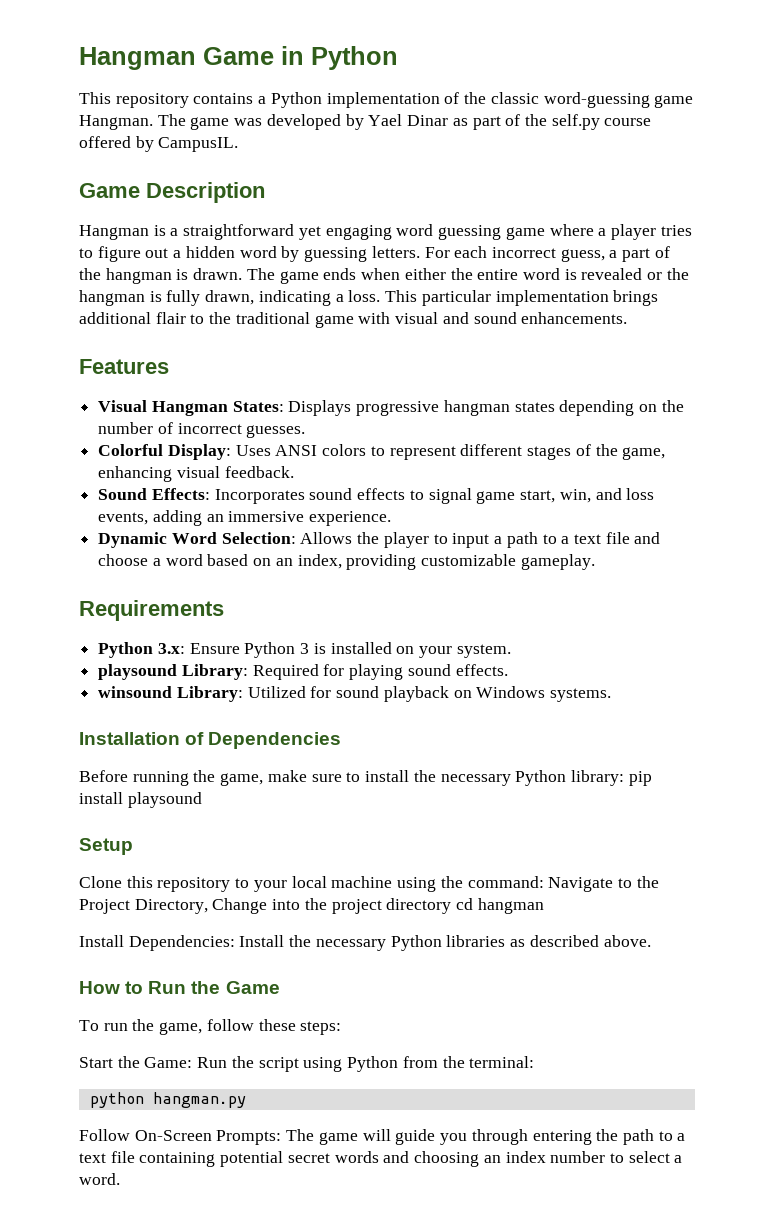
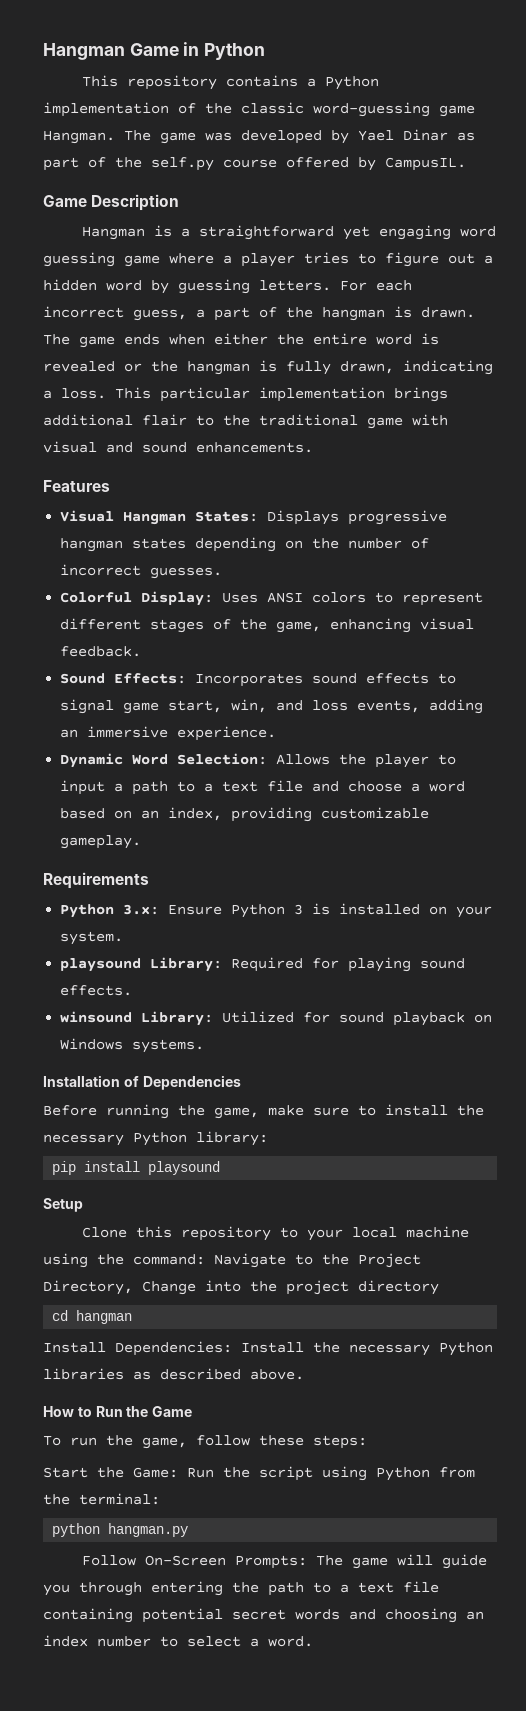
(624, 778) none -> (268, 1138) //
(452, 906) none -> (439, 1287) //

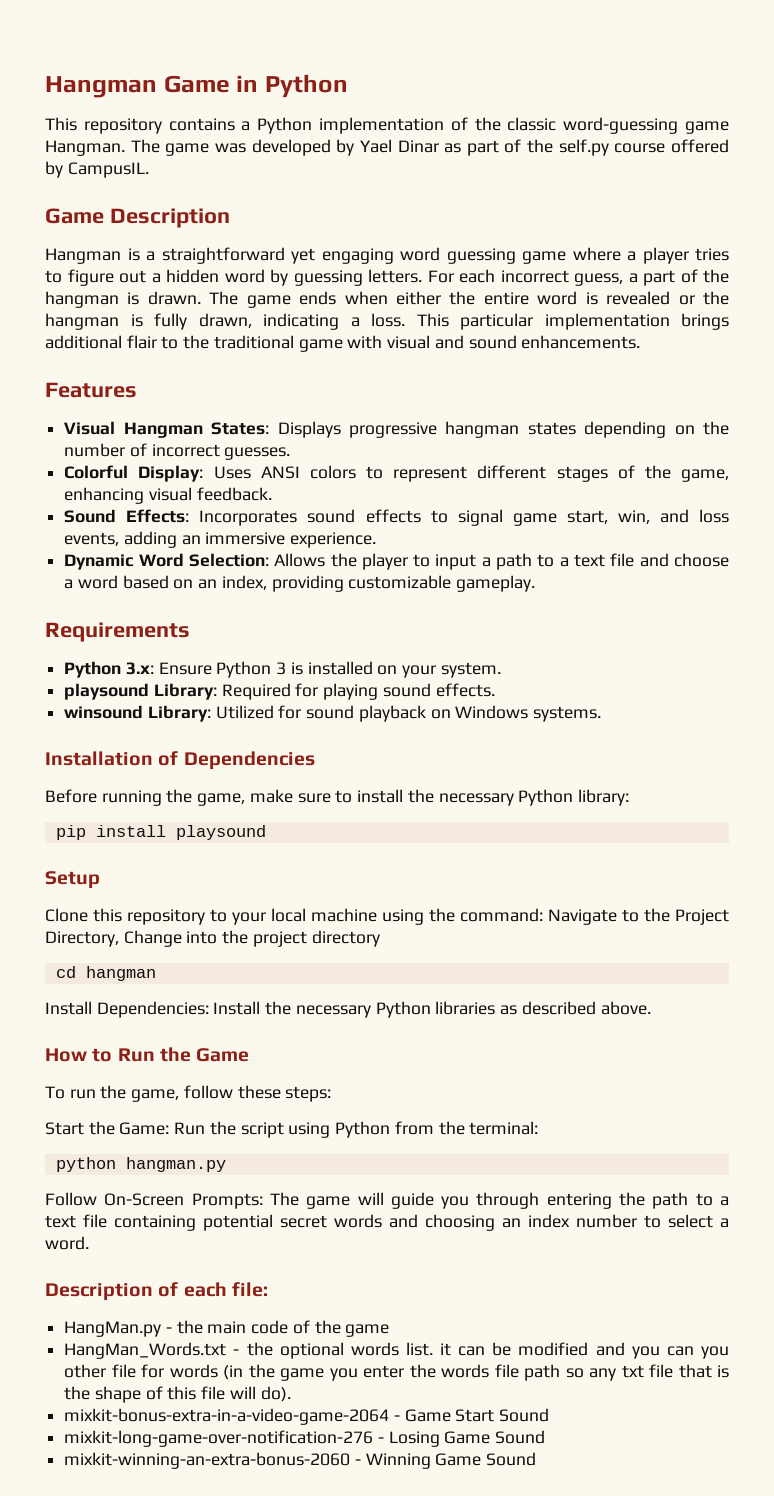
(313, 1641) none -> [45,1282,268,1301] [64,1320,390,1337] [64,1342,730,1359] [64,1364,729,1381] [64,1386,291,1403] [64,1408,550,1425] [64,1430,546,1447] [64,1452,537,1469] // Description of each file: // HangMan.py - the main code of the game // HangMan_Words.txt - the optional words list. it can be modified and you can you other file for words (in the game you enter the words file path so any txt file that is the shape of this file will do). // mixkit-bonus-extra-in-a-video-game-2064 - Game Start Sound // mixkit-long-game-over-notification-276 - Losing Game Sound // mixkit-winning-an-extra-bonus-2060 - Winning Game Sound

